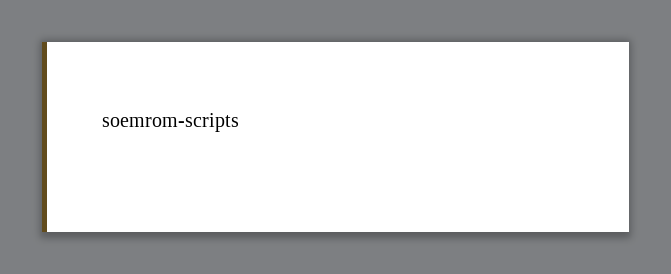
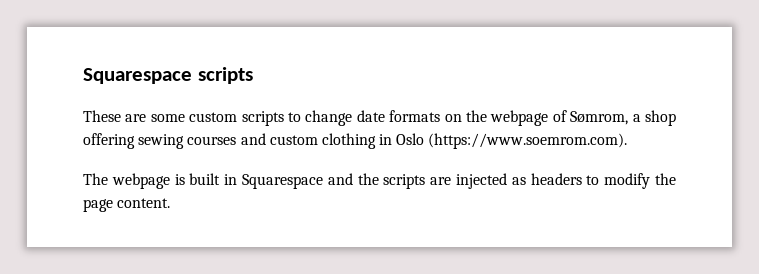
[102,113,239,132] soemrom-scripts -> [83,67,253,84] [83,110,676,126] [83,133,628,149] [83,173,676,189] [83,198,171,212] Squarespace scripts // These are some custom scripts to change date formats on the webpage of Sømrom, a shop offering sewing courses and custom clothing in Oslo (https://www.soemrom.com). // The webpage is built in Squarespace and the scripts are injected as headers to modify the page content.

